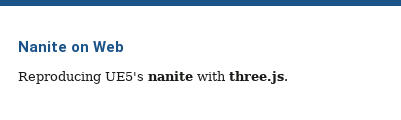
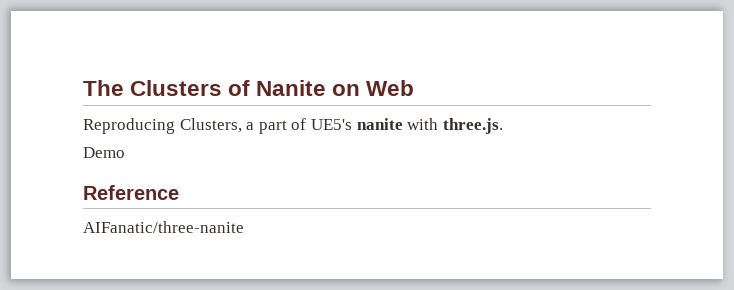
(18, 46) none -> [83,80,251,96] The Clusters of
(101, 77) none -> [179,118,307,134] Clusters, a part of
(288, 77) none -> [83,147,125,158] [83,185,179,200] [83,221,244,233] // Demo // Reference // AIFanatic/three-nanite

